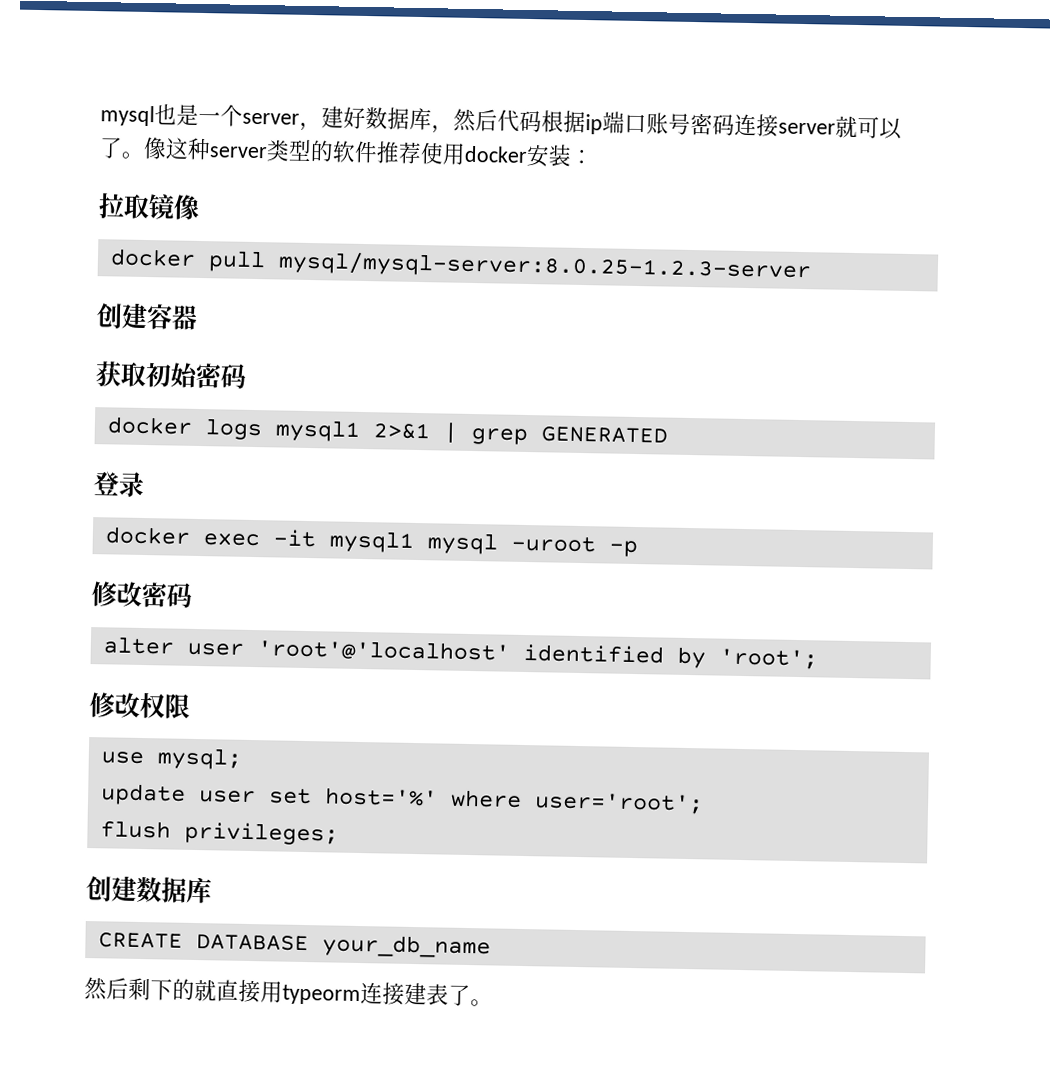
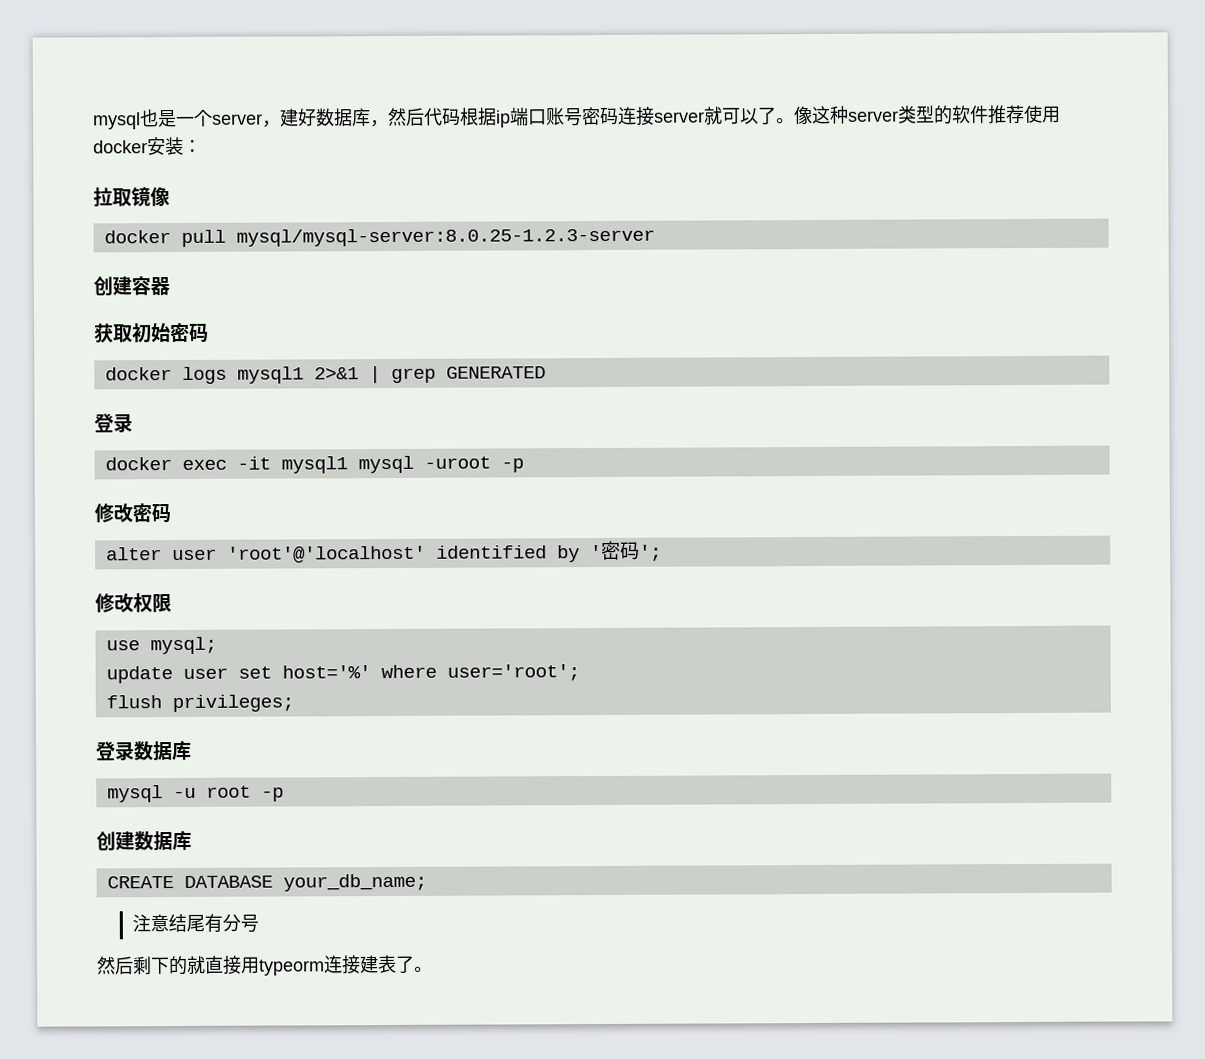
[718,648,818,670] 'root'; -> [589,540,662,562] '密码';
(339, 833) none -> [95,740,192,761] [106,785,284,803] // 登录数据库 // mysql -u root -p
[321,934,491,959] your_db_name -> [282,873,427,892] [131,913,259,933] your_db_name; // 注意结尾有分号

